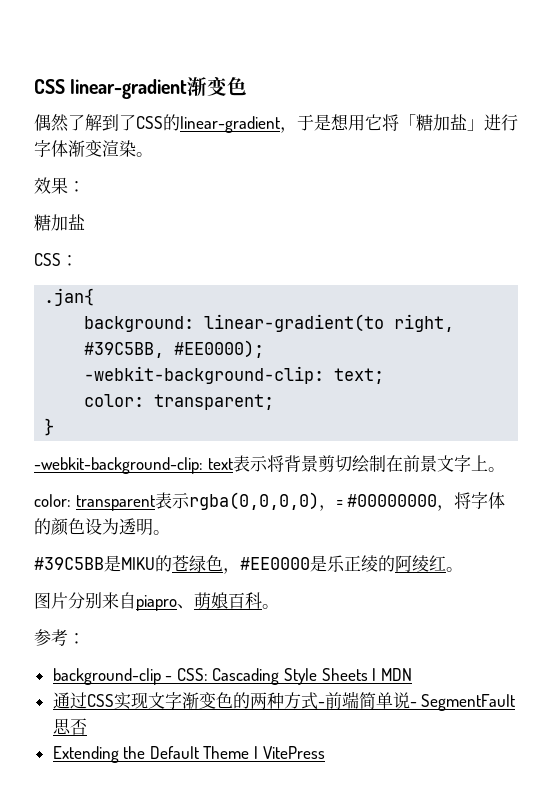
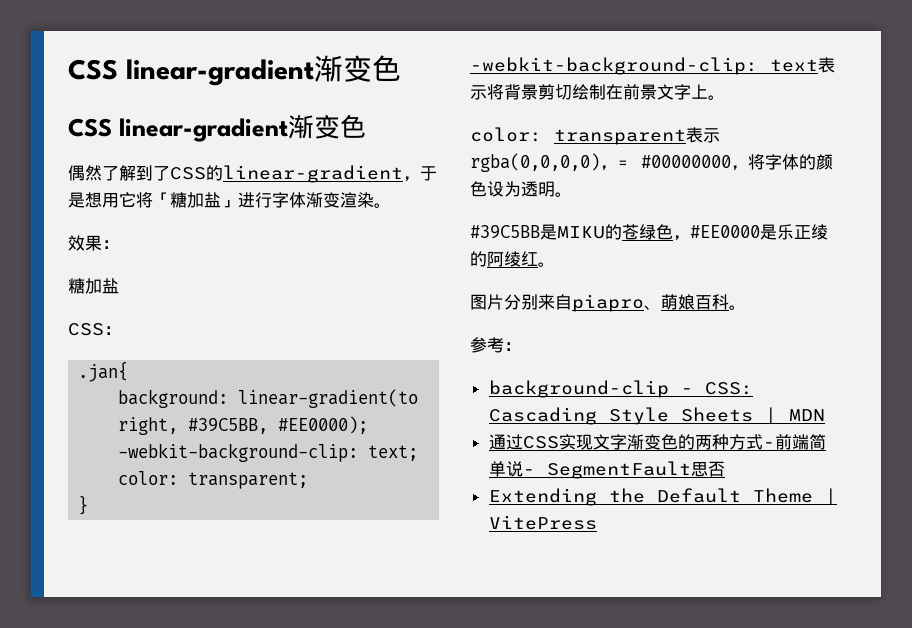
[34,76,248,99] CSS linear-gradient渐变色 -> [68,55,401,86] [68,114,366,142] CSS linear-gradient渐变色 // CSS linear-gradient渐变色

